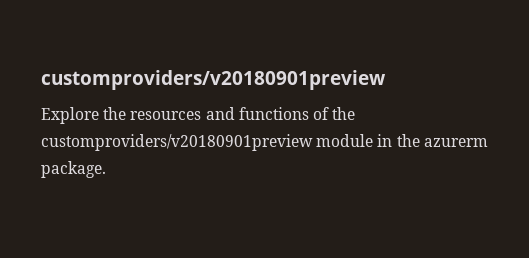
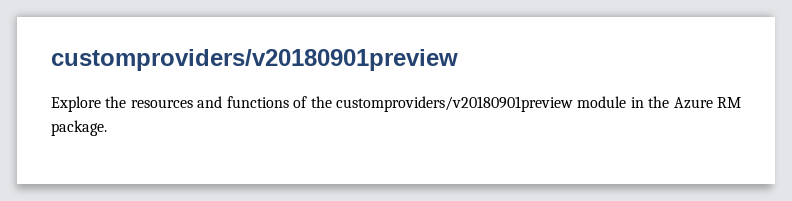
[423,138,488,147] azurerm -> [673,97,741,109] Azure RM

